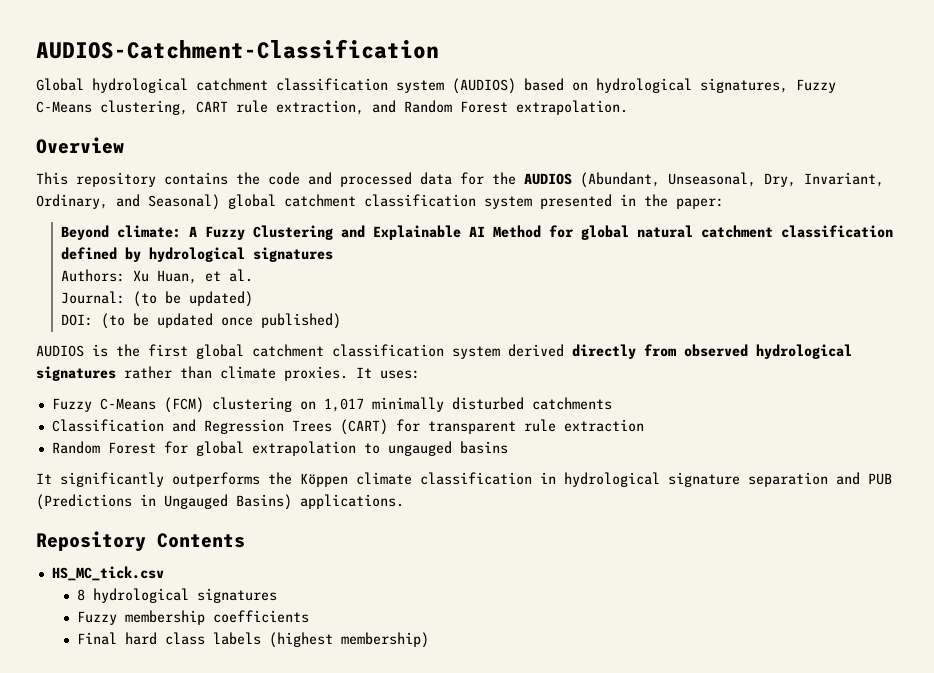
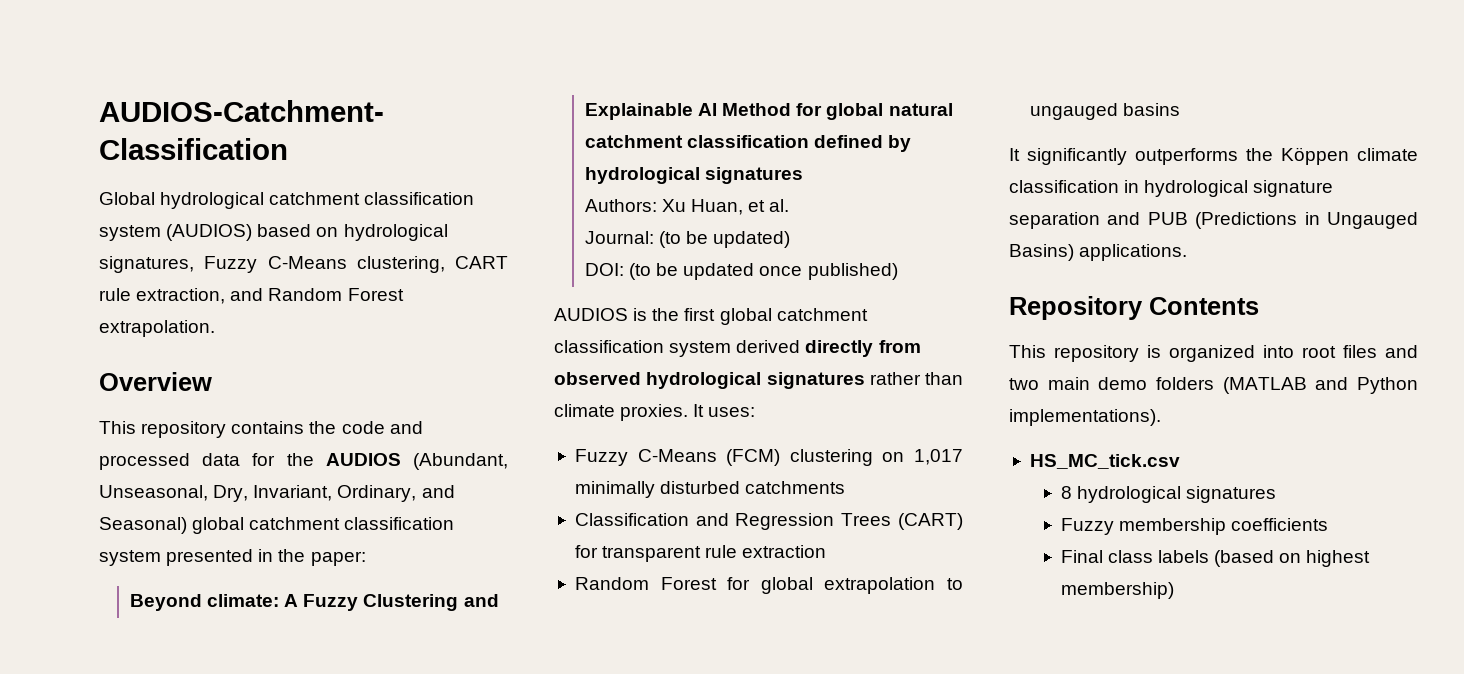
(245, 540) none -> [1009,345,1418,362] [1009,377,1418,394] [1009,409,1161,426] // This repository is organized into root files and two main demo folders (MATLAB and Python implementations).
[125,632,158,645] hard -> (1103, 556) none
[269,632,334,648] (highest -> [1214,550,1371,567] (based on highest

